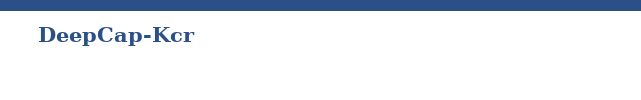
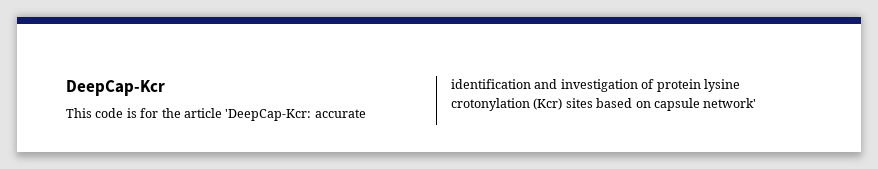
(195, 36) none -> [66,108,366,121] [451,79,740,92] [451,98,757,111] // This code is for the article 'DeepCap-Kcr: accurate identification and investigation of protein lysine crotonylation (Kcr) sites based on capsule network'

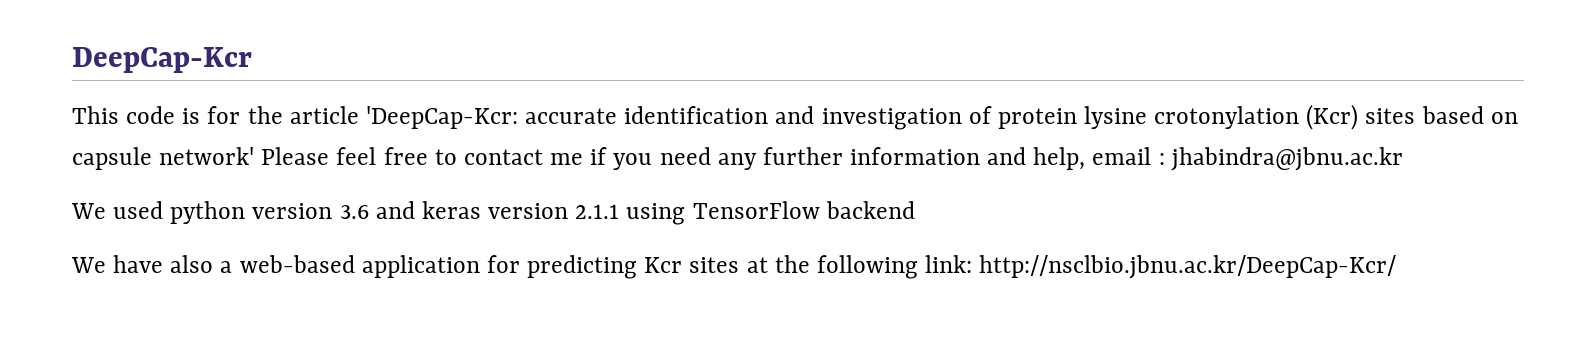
(757, 103) none -> [261,147,1403,171] [71,201,915,225] [71,255,1397,279] Please feel free to contact me if you need any further information and help, email : jhabindra@jbnu.ac.kr // We used python version 3.6 and keras version 2.1.1 using TensorFlow backend // We have also a web-based application for predicting Kcr sites at the following link: http://nsclbio.jbnu.ac.kr/DeepCap-Kcr/

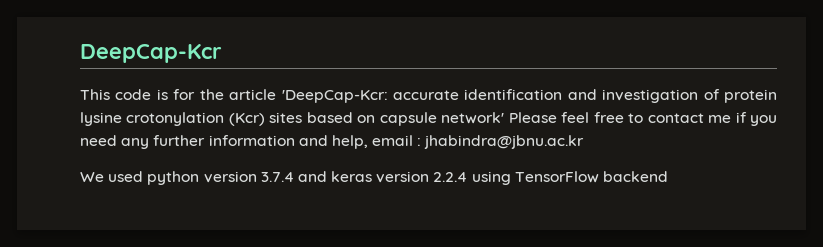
[339,205,369,219] 3.6 -> [260,172,294,182] 3.7.4
[575,204,620,219] 2.1.1 -> [433,172,468,182] 2.2.4
[71,255,1397,279] // We have also a web-based application for predicting Kcr sites at the following link: http://nsclbio.jbnu.ac.kr/DeepCap-Kcr/ -> (669, 176) none

